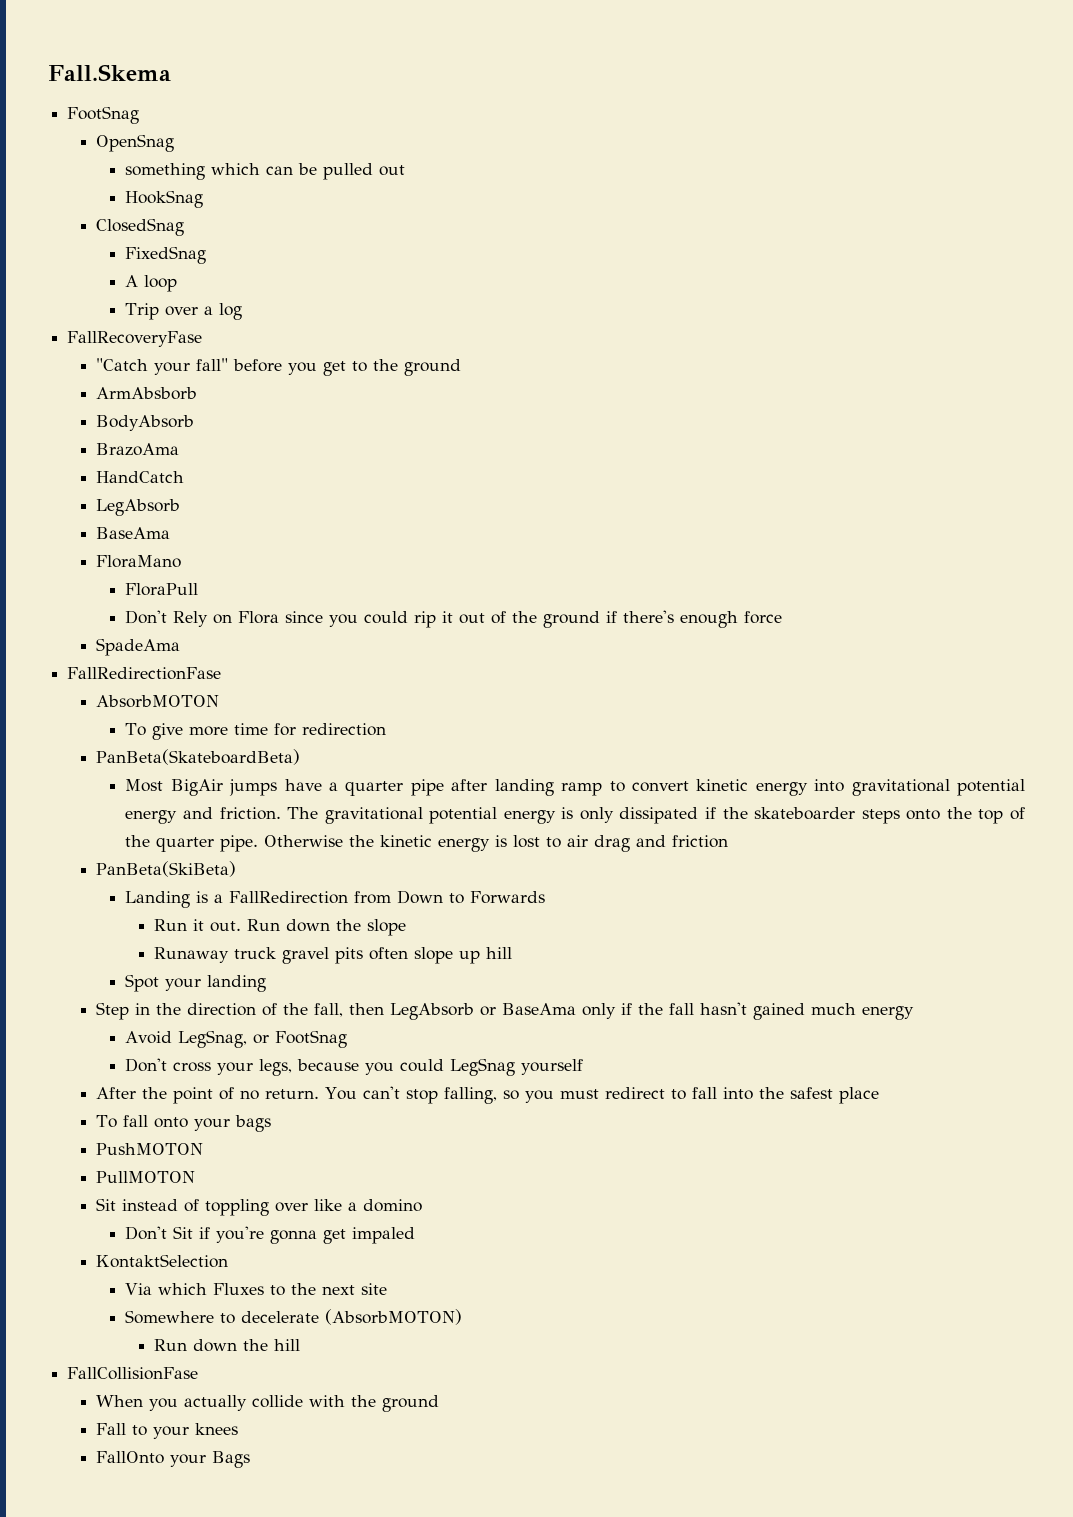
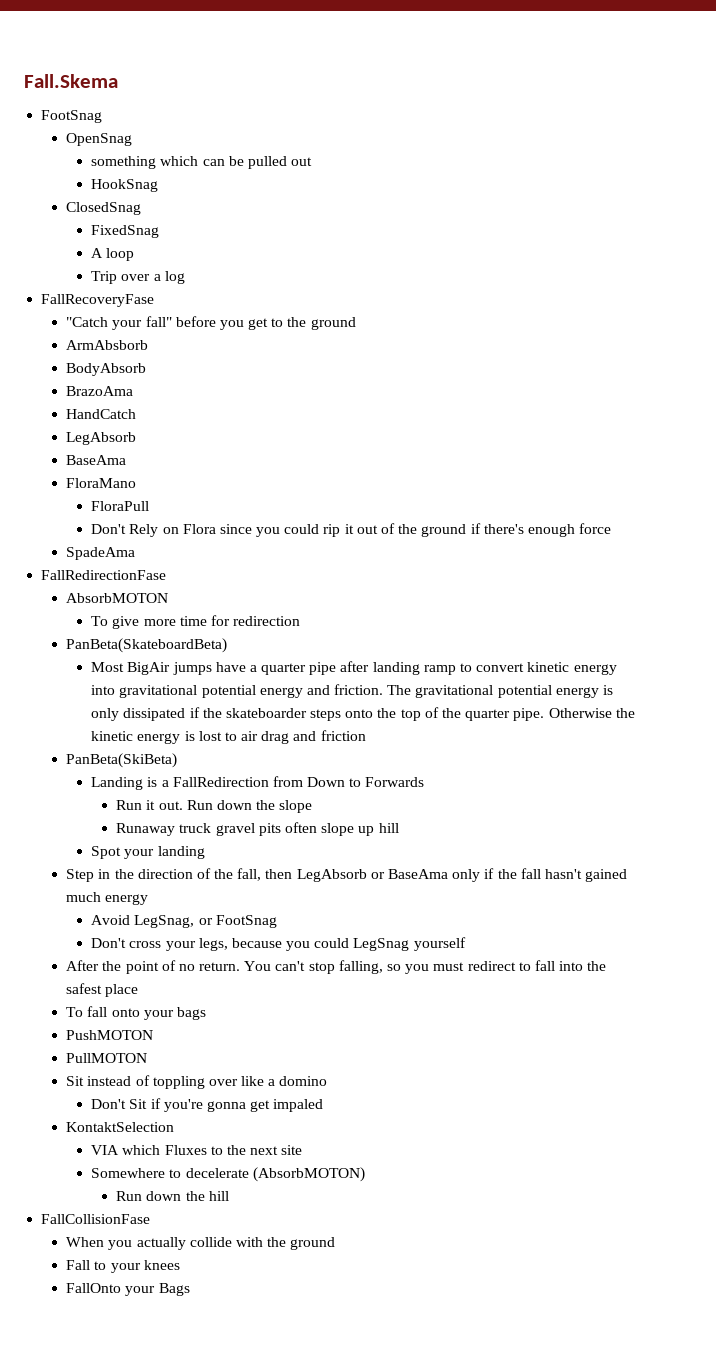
[125,1283,153,1295] Via -> [91,1145,120,1155] VIA

